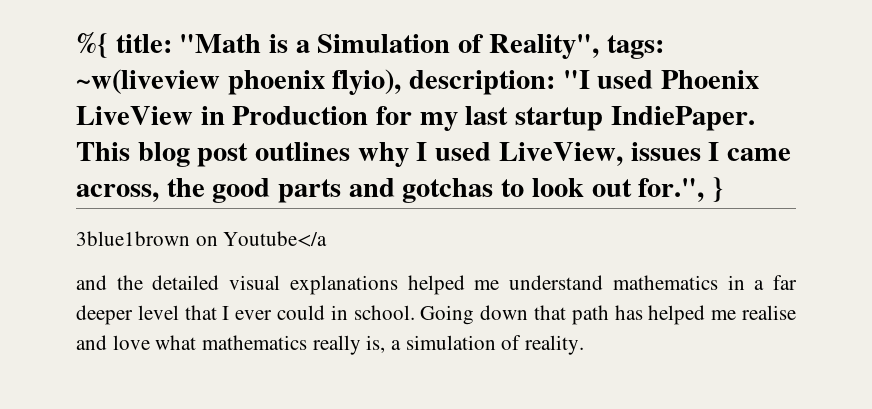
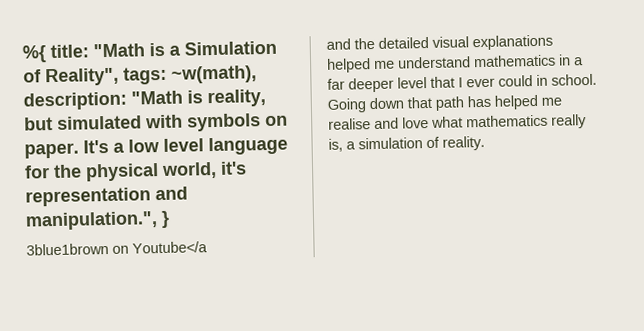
[76,69,760,95] [76,106,755,131] [76,142,791,167] [76,178,705,203] ~w(liveview phoenix flyio), description: "I used Phoenix LiveView in Production for my last startup IndiePaper. This blog post outlines why I used LiveView, issues I came across, the good parts and gotchas to look out for.", -> [171,65,257,84] [23,89,266,111] [24,113,288,132] [24,136,288,159] [24,161,247,182] [25,186,188,207] [25,211,158,231] ~w(math), description: "Math is reality, but simulated with symbols on paper. It's a low level language for the physical world, it's representation and manipulation.",

